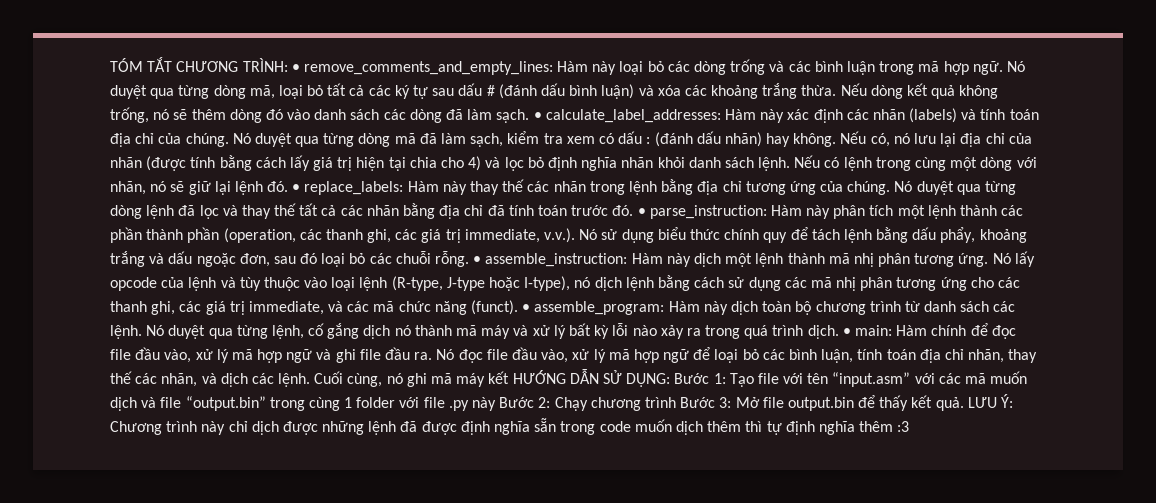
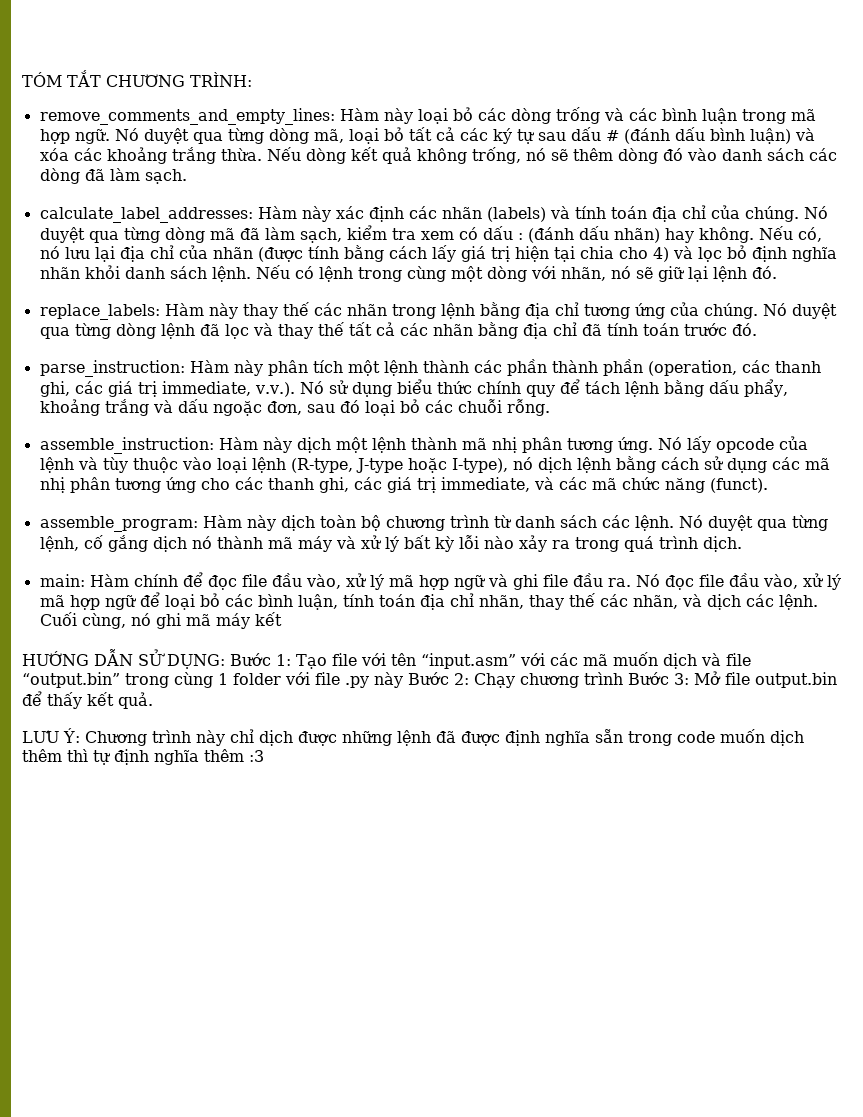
[291,64,300,72] • -> (252, 79) //
[533,112,542,120] • -> (187, 176) //
[292,184,301,192] • -> (777, 272) //
[637,208,646,216] • -> (757, 329) //
[473,256,482,264] • -> (550, 407) //
[522,304,531,312] • -> (768, 485) //
[842,328,851,336] • -> (742, 544) //
(510, 377) none -> (282, 619) //
(964, 404) none -> (153, 700) //

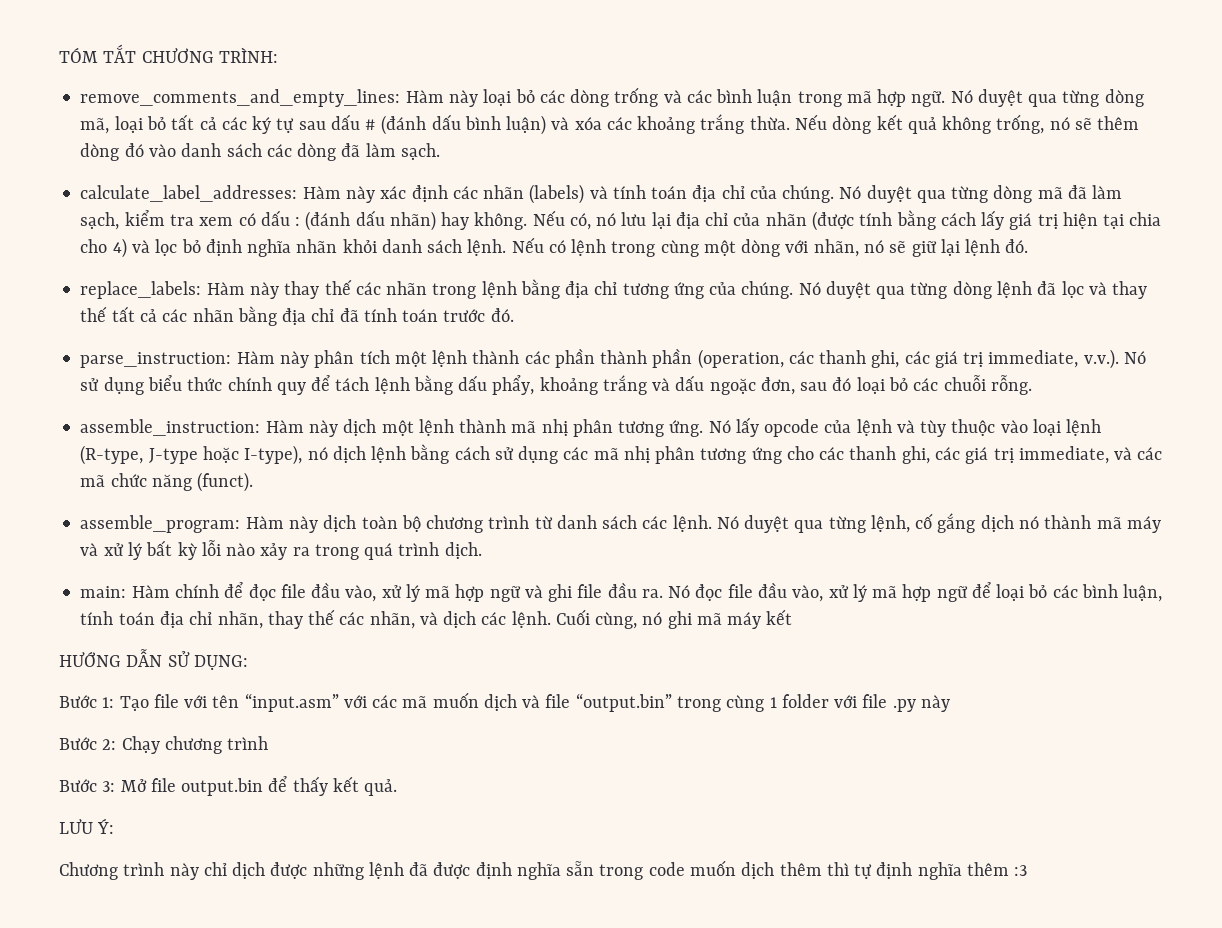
(225, 661) none -> (248, 662) //
(403, 680) none -> (950, 703) //
(623, 678) none -> (269, 743) //
(80, 735) none -> (115, 826) //

